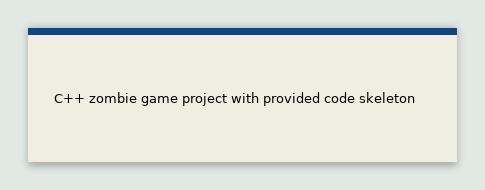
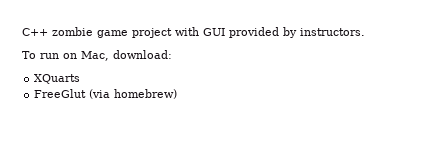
[263,92,415,106] provided code skeleton -> [203,27,365,38] [22,50,172,61] [34,74,81,84] [34,89,178,99] GUI provided by instructors. // To run on Mac, download: // XQuarts // FreeGlut (via homebrew)

